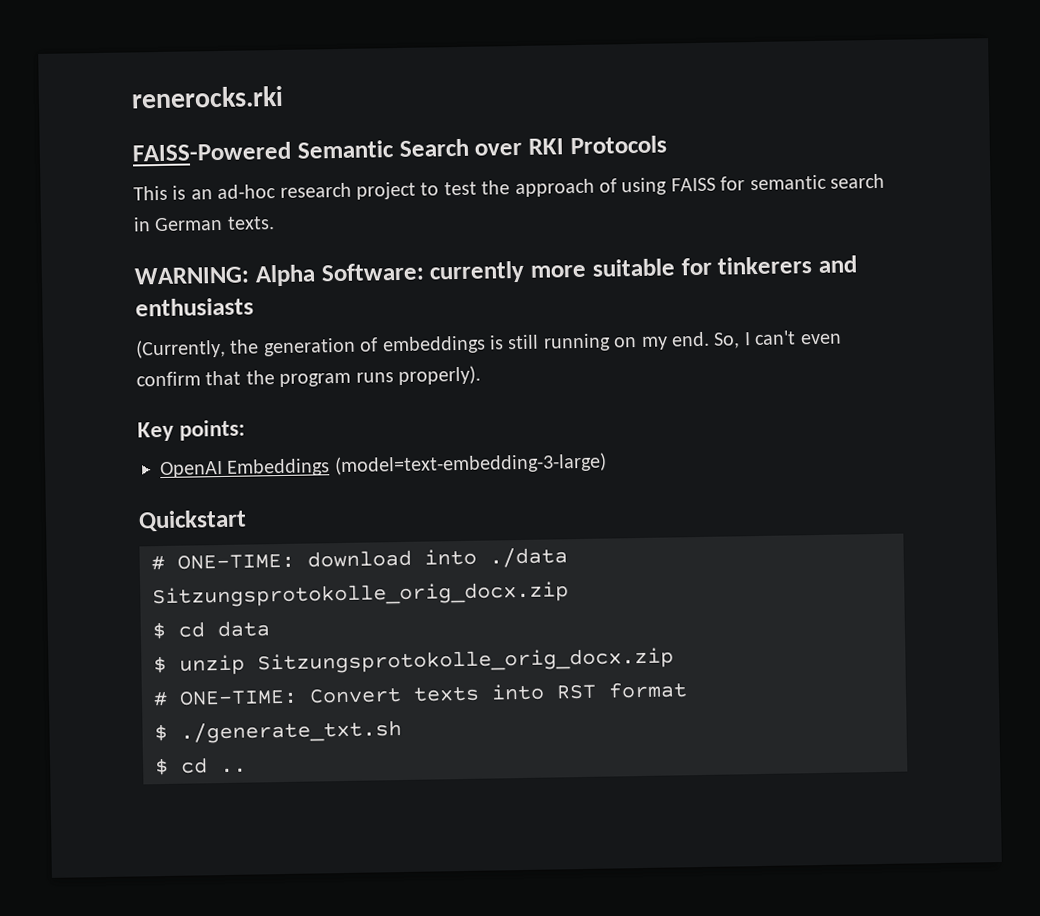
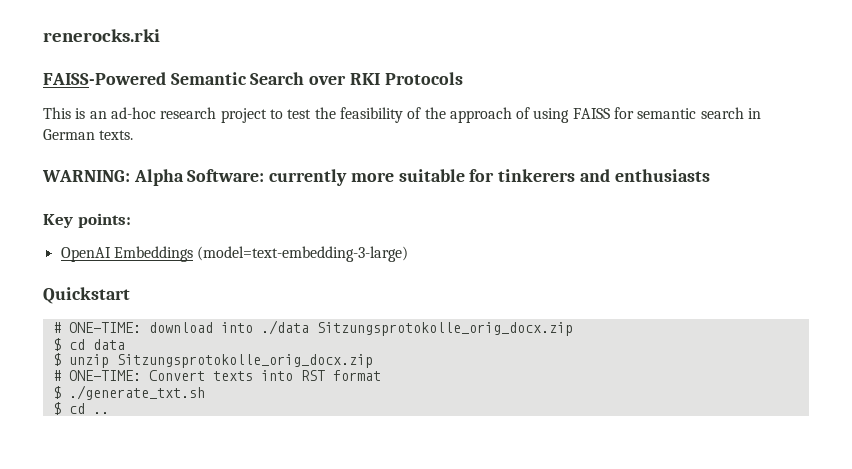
(511, 187) none -> [339,107,446,123] feasibility of the
[135,330,842,359] [136,365,481,388] // (Currently, the generation of embeddings is still running on my end. So, I can't even confirm that the program runs properly). -> (710, 175) none

